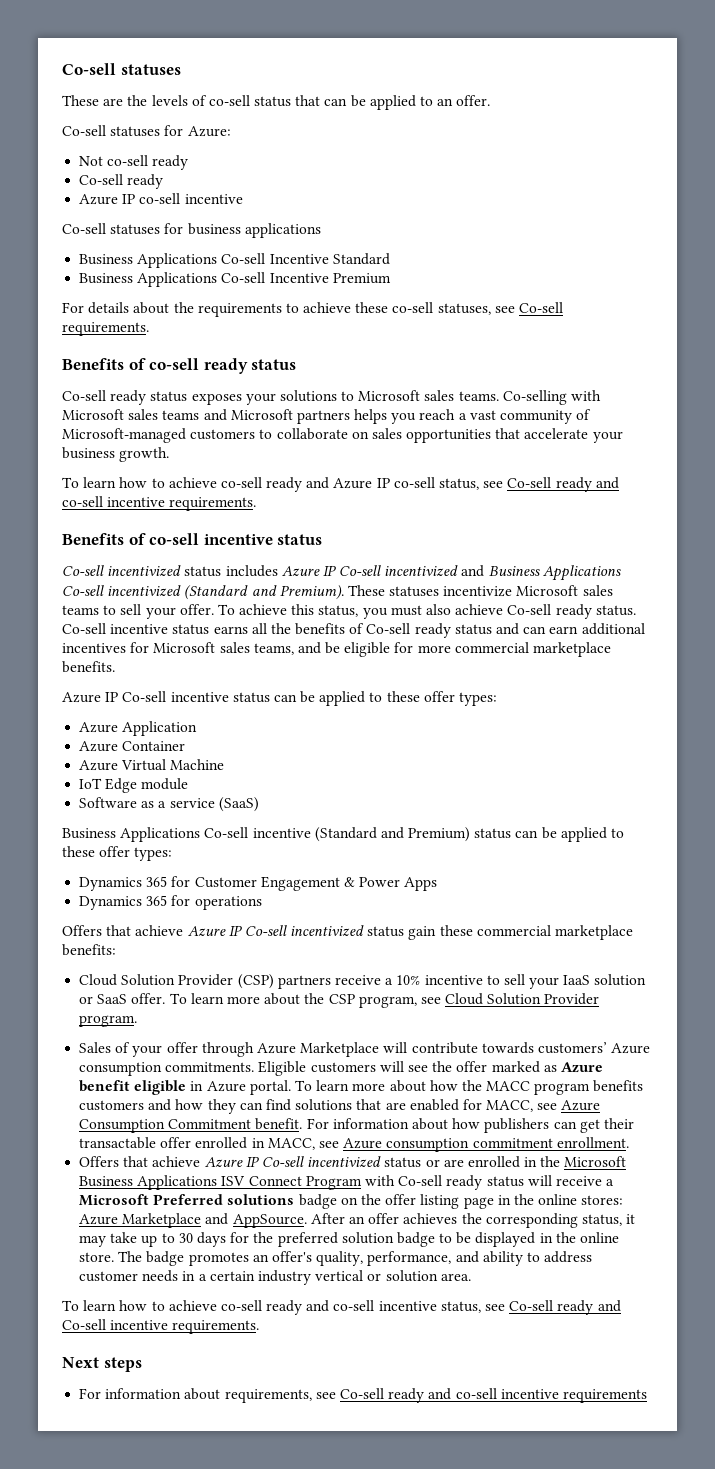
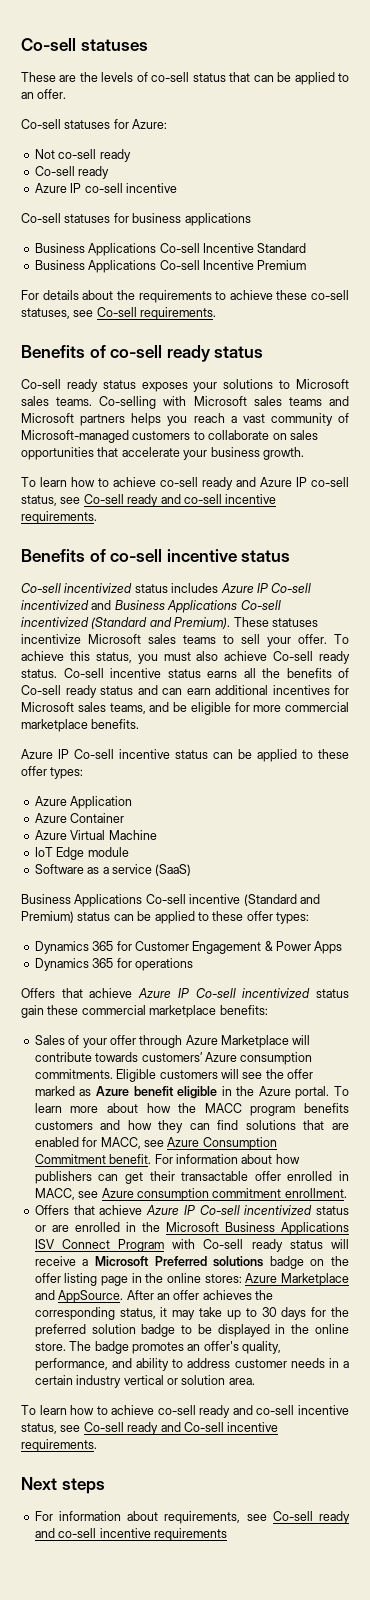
[79,974,647,989] [79,993,600,1008] [79,1015,138,1027] // Cloud Solution Provider (CSP) partners receive a 10% incentive to sell your IaaS solution or SaaS offer. To learn more about the CSP program, see Cloud Solution Provider program. -> (268, 1010) none
(204, 1086) none -> [236,1086,255,1096] the

